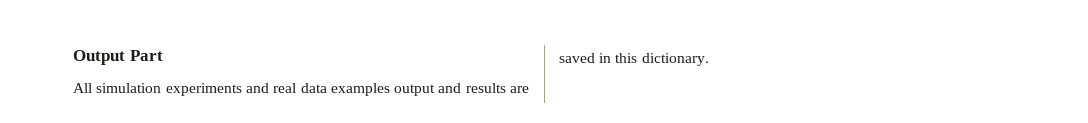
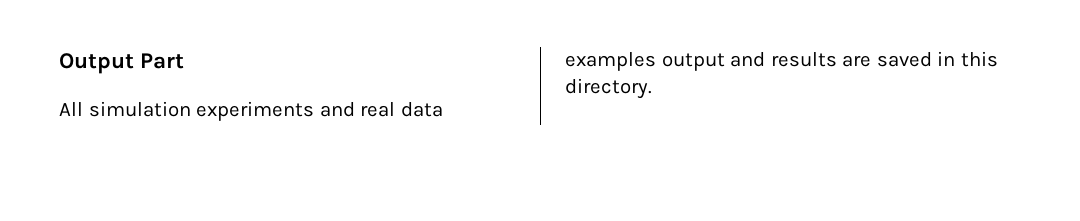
[641,53,709,66] dictionary. -> [565,78,652,99] directory.

